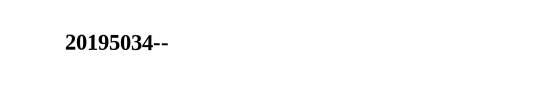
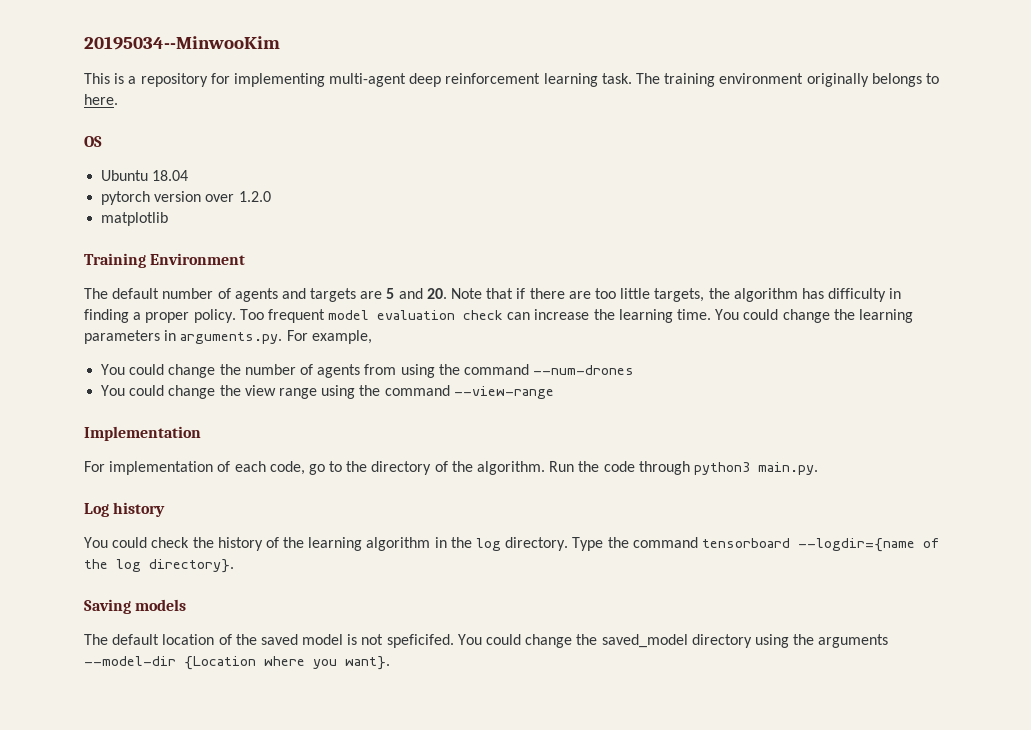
[64,34,170,51] 20195034-- -> [84,36,280,50] [84,73,939,87] [84,94,118,105] [84,136,102,147] [101,170,189,181] [101,191,271,205] [101,212,169,226] [84,253,246,268] [84,288,902,302] [84,309,913,323] [84,330,372,344] [101,364,635,378] [101,385,554,399] [84,426,201,441] [84,461,818,475] [84,502,166,517] [84,537,939,552] [84,559,234,573] [84,599,187,614] [84,634,889,648] [84,656,390,670] 20195034--MinwooKim // This is a repository for implementing multi-agent deep reinforcement learning task. The training environment originally belongs to here. // OS // Ubuntu 18.04 // pytorch version over 1.2.0 // matplotlib // Training Environment // The default number of agents and targets are 5 and 20. Note that if there are too little targets, the algorithm has difficulty in finding a proper policy. Too frequent model evaluation check can increase the learning time. You could change the learning parameters in arguments.py. For example, // You could change the number of agents from using the command --num-drones // You could change the view range using the command --view-range // Implementation // For implementation of each code, go to the directory of the algorithm. Run the code through python3 main.py. // Log history // You could check the history of the learning algorithm in the log directory. Type the command tensorboard --logdir={name of the log directory}. // Saving models // The default location of the saved model is not speficifed. You could change the saved_model directory using the arguments --model-dir {Location where you want}.

